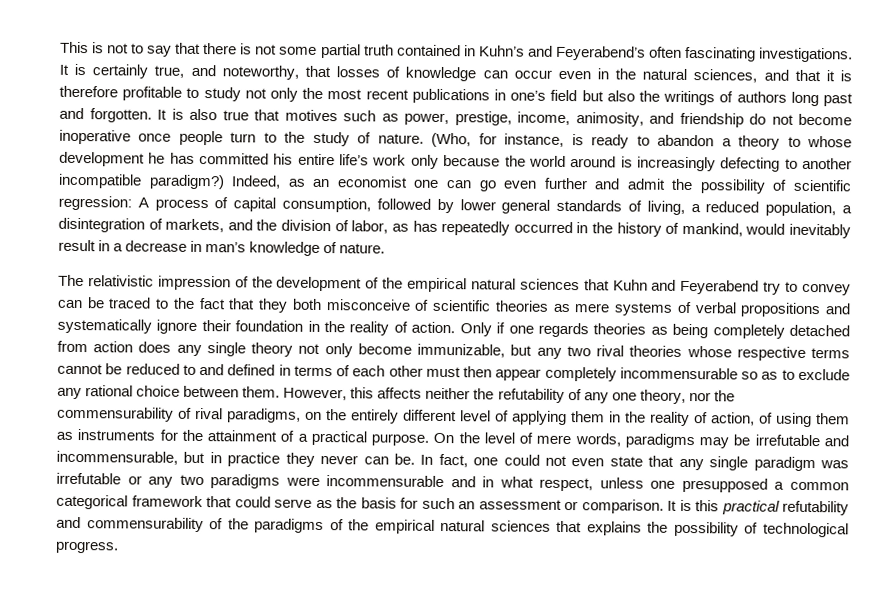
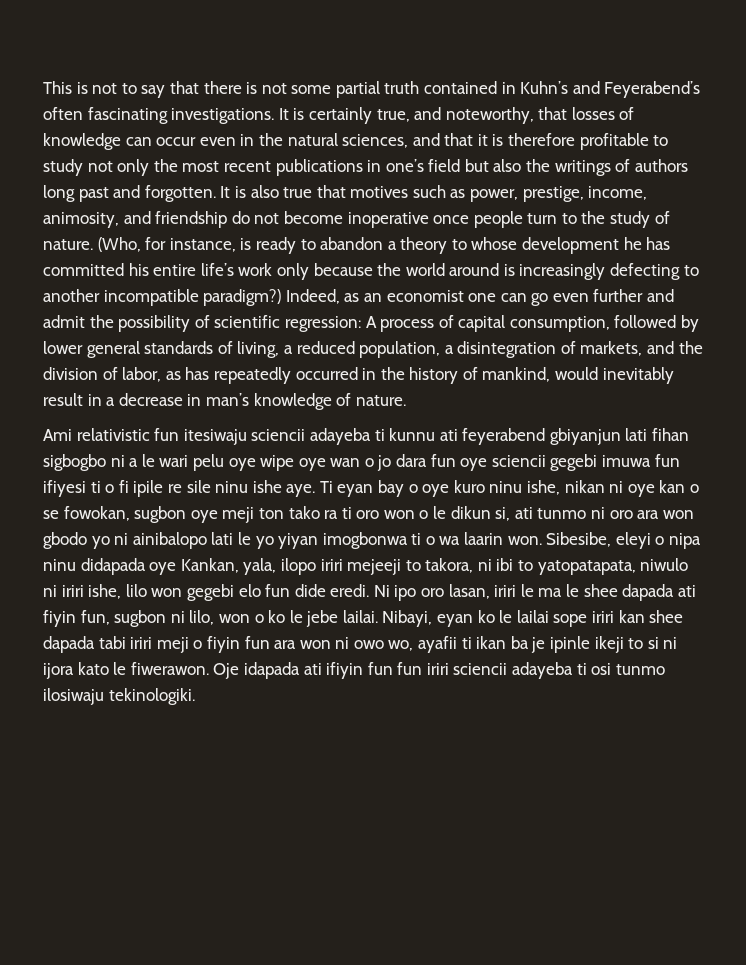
[58,274,851,296] [57,297,851,318] [57,318,850,339] [57,340,851,361] [57,363,850,382] [57,385,735,404] [57,406,850,428] [56,429,850,449] [56,450,850,472] [56,472,849,493] [56,494,849,516] [56,516,849,538] [55,540,119,554] The relativistic impression of the development of the empirical natural sciences that Kuhn and Feyerabend try to convey can be traced to the fact that they both misconceive of scientific theories as mere systems of verbal propositions and systematically ignore their foundation in the reality of action. Only if one regards theories as being completely detached from action does any single theory not only become immunizable, but any two rival theories whose respective terms cannot be reduced to and defined in terms of each other must then appear completely incommensurable so as to exclude any rational choice between them. However, this affects neither the refutability of any one theory, nor the commensurability of rival paradigms, on the entirely different level of applying them in the reality of action, of using them as instruments for the attainment of a practical purpose. On the level of mere words, paradigms may be irrefutable and incommensurable, but in practice they never can be. In fact, one could not even state that any single paradigm was irrefutable or any two paradigms were incommensurable and in what respect, unless one presupposed a common categorical framework that could serve as the basis for such an assessment or comparison. It is this practical refutability and commensurability of the paradigms of the empirical natural sciences that explains the possibility of technological progress. -> [43,428,690,445] [43,454,680,471] [43,480,699,497] [43,506,694,523] [43,532,702,549] [43,558,689,575] [43,584,696,601] [43,610,684,627] [43,636,678,653] [43,662,665,679] [43,688,195,705] Ami relativistic fun itesiwaju sciencii adayeba ti kunnu ati feyerabend gbiyanjun lati fihan sigbogbo ni a le wari pelu oye wipe oye wan o jo dara fun oye sciencii gegebi imuwa fun ifiyesi ti o fi ipile re sile ninu ishe aye. Ti eyan bay o oye kuro ninu ishe, nikan ni oye kan o se fowokan, sugbon oye meji ton tako ra ti oro won o le dikun si, ati tunmo ni oro ara won gbodo yo ni ainibalopo lati le yo yiyan imogbonwa ti o wa laarin won. Sibesibe, eleyi o nipa ninu didapada oye Kankan, yala, ilopo iriri mejeeji to takora, ni ibi to yatopatapata, niwulo ni iriri ishe, lilo won gegebi elo fun dide eredi. Ni ipo oro lasan, iriri le ma le shee dapada ati fiyin fun, sugbon ni lilo, won o ko le jebe lailai. Nibayi, eyan ko le lailai sope iriri kan shee dapada tabi iriri meji o fiyin fun ara won ni owo wo, ayafii ti ikan ba je ipinle ikeji to si ni ijora kato le fiwerawon. Oje idapada ati ifiyin fun fun iriri sciencii adayeba ti osi tunmo ilosiwaju tekinologiki.

